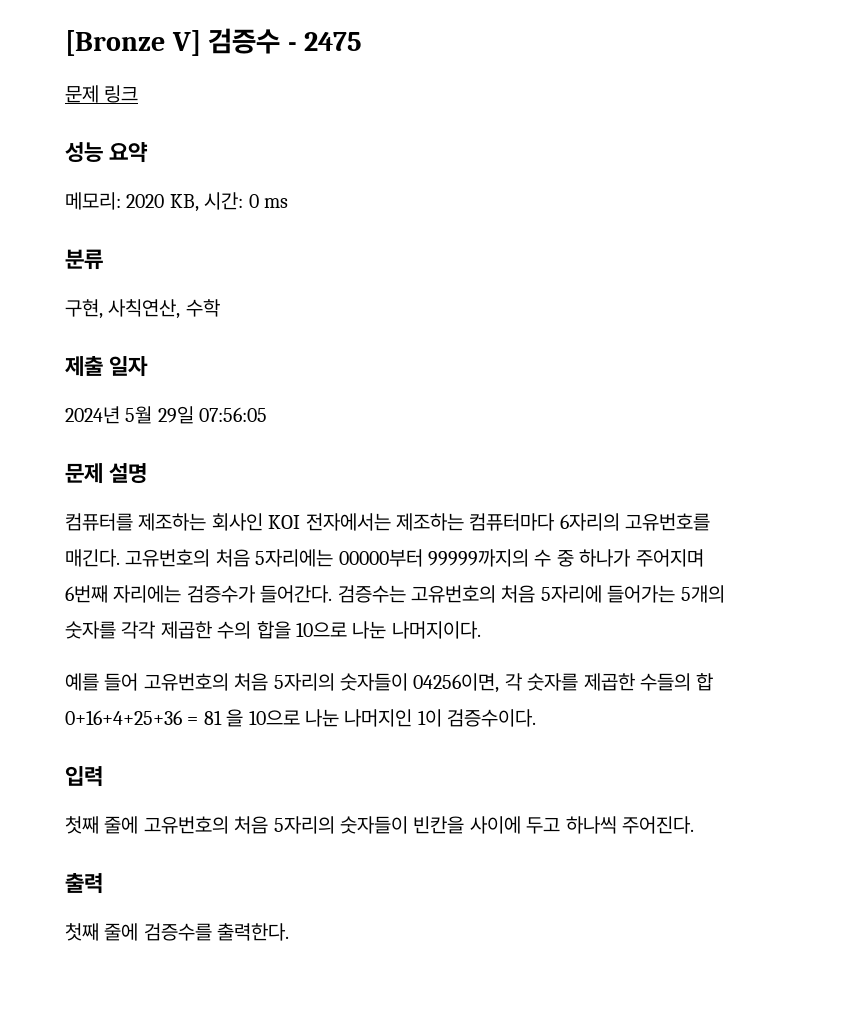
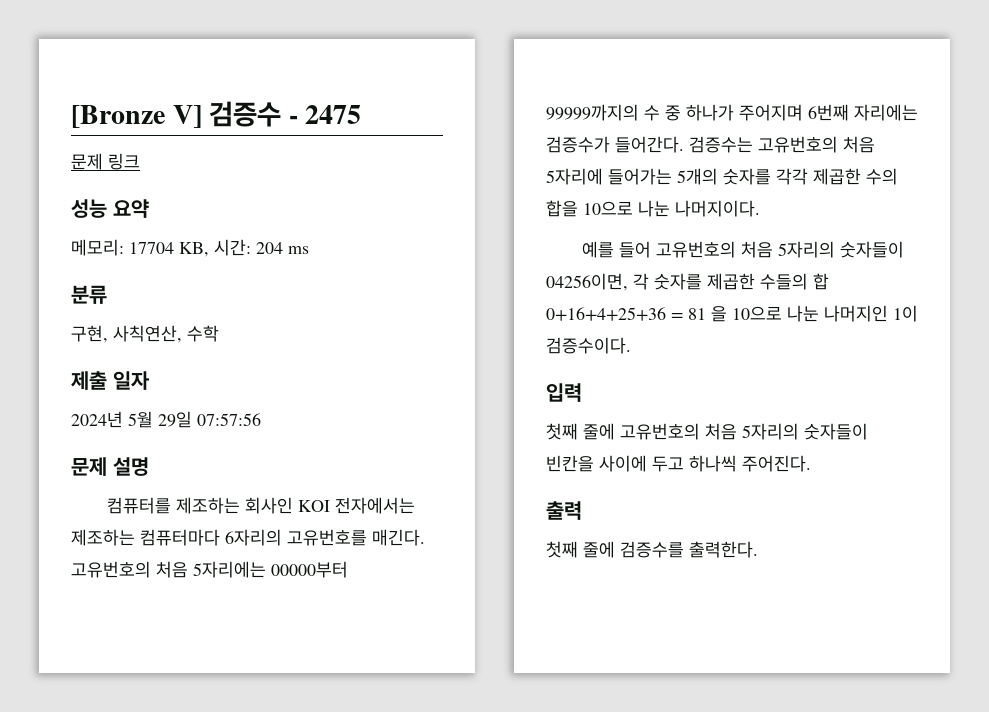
[126,194,165,208] 2020 -> [129,242,174,254] 17704
[248,194,259,208] 0 -> [256,242,283,254] 204
[199,407,268,422] 07:56:05 -> [197,413,261,426] 07:57:56

